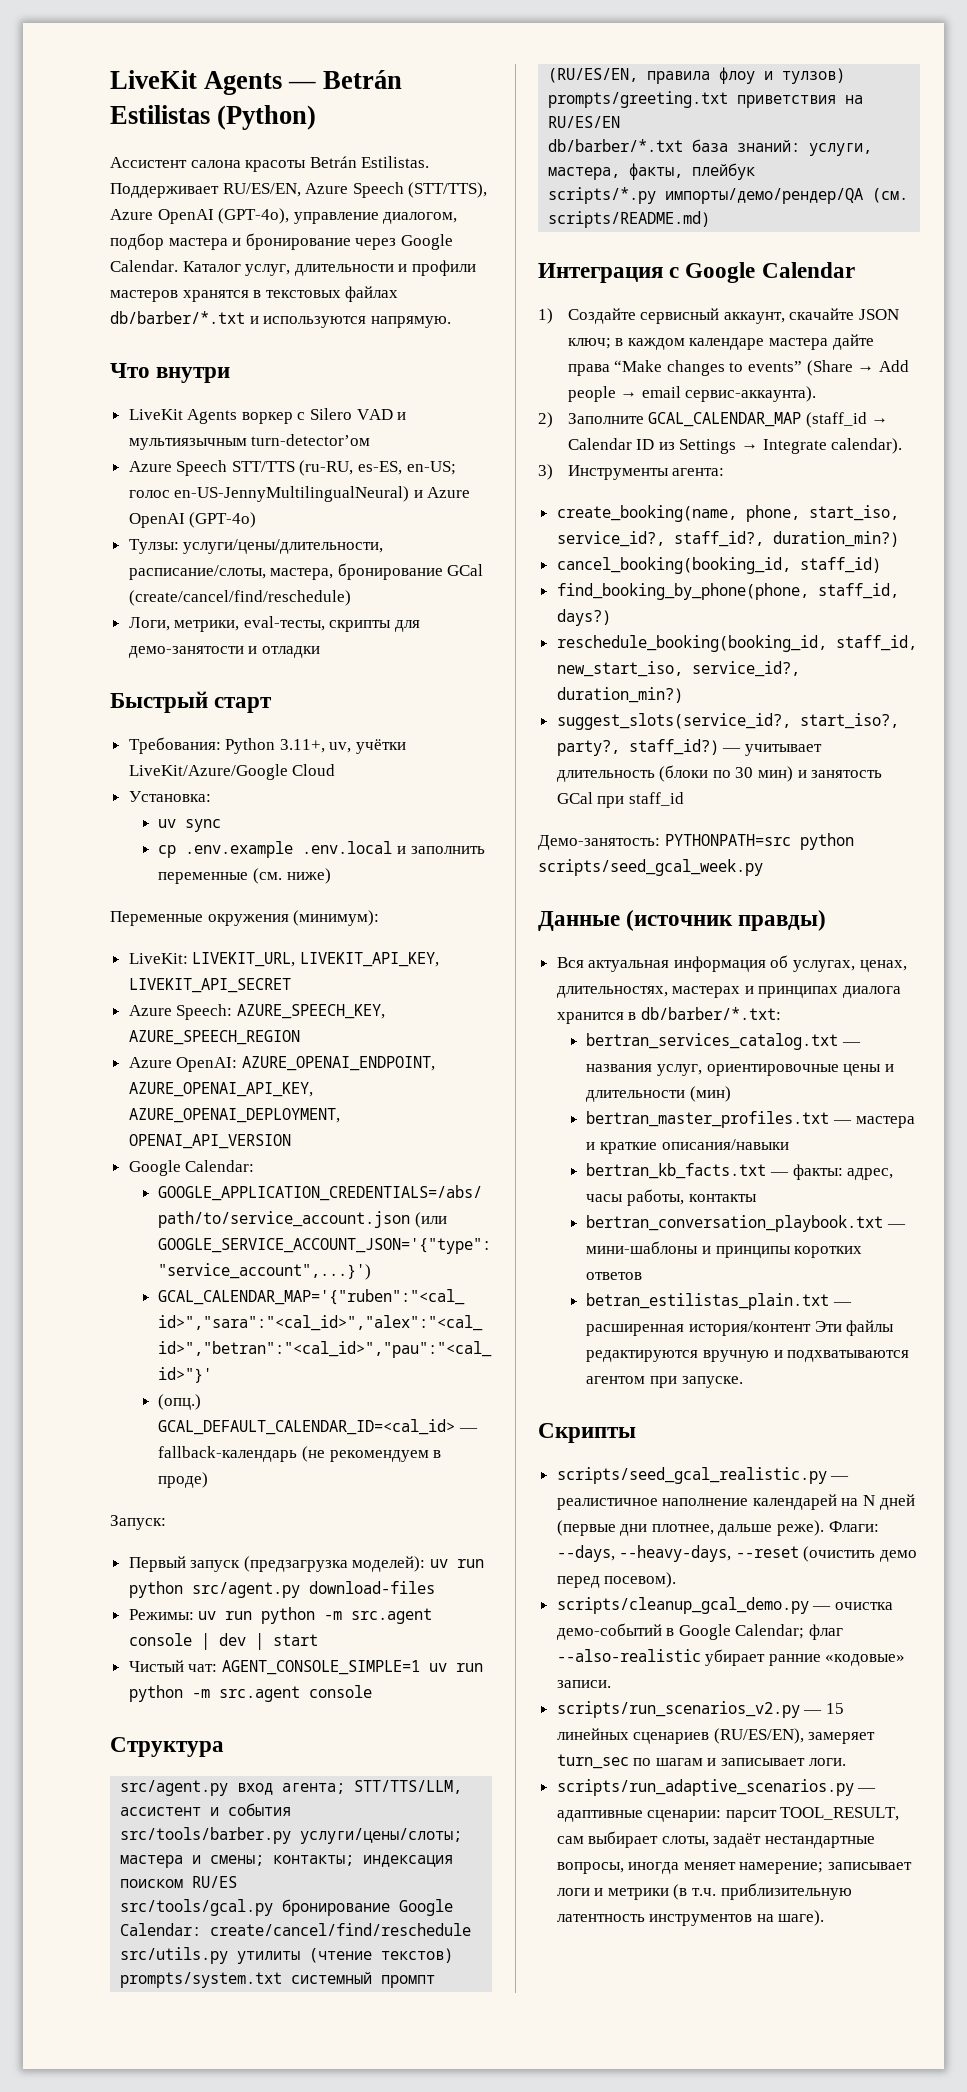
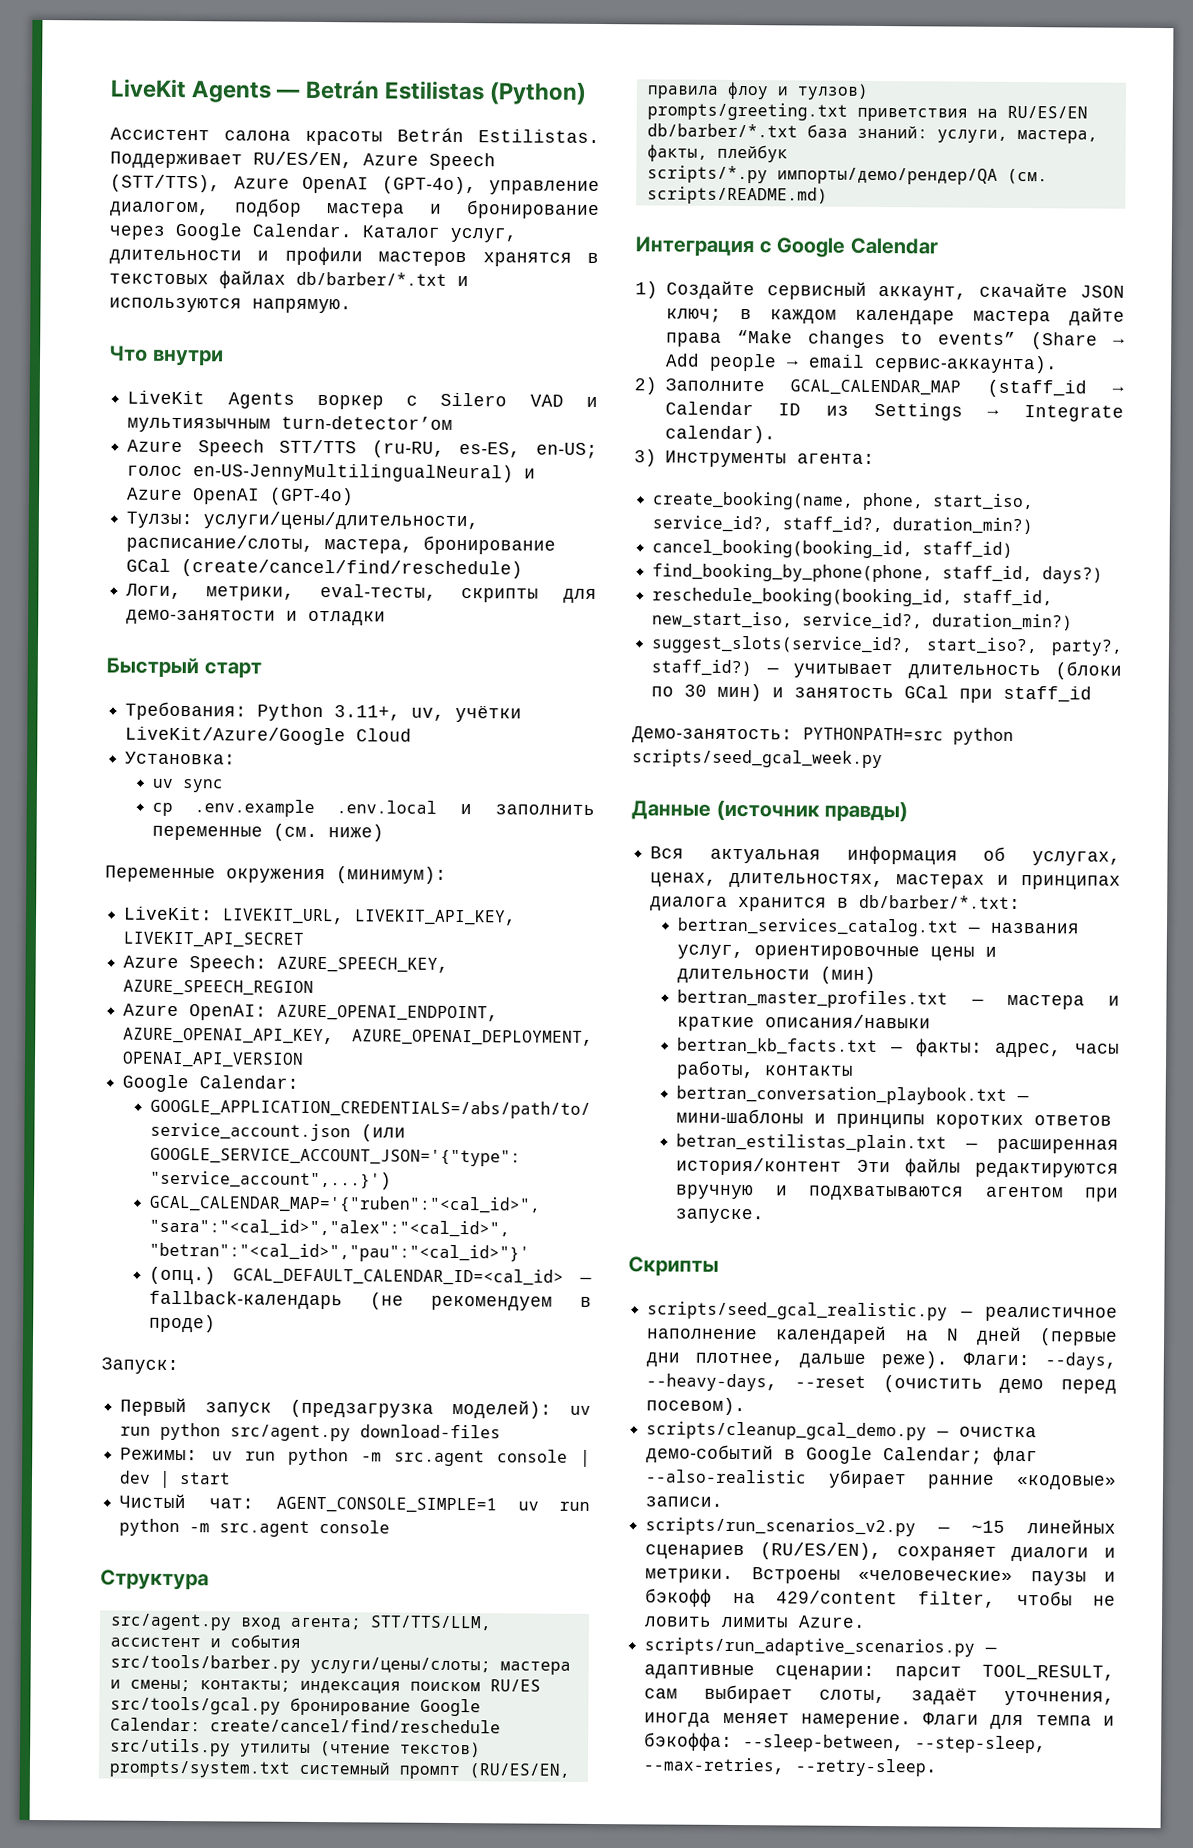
[825,1703,844,1714] 15 -> [971,1520,1006,1533] ~15
[808,1732,876,1744] [556,1754,846,1769] замеряет turn_sec по шагам и записывает логи. -> [896,1546,1116,1562] [645,1567,1116,1586] [645,1588,1116,1608] [644,1615,867,1628] сохраняет диалоги и метрики. Встроены «человеческие» паузы и бэкофф на 429/content filter, чтобы не ловить лимиты Azure.
[765,1836,876,1848] [556,1862,913,1874] [556,1883,852,1900] [556,1910,825,1926] нестандартные вопросы, иногда меняет намерение; записывает логи и метрики (в т.ч. приблизительную латентность инструментов на шаге). -> [1004,1690,1115,1706] [644,1712,1115,1730] [644,1732,1048,1754] [643,1757,939,1777] уточнения, иногда меняет намерение. Флаги для темпа и бэкоффа: --sleep-between, --step-sleep, --max-retries, --retry-sleep.

